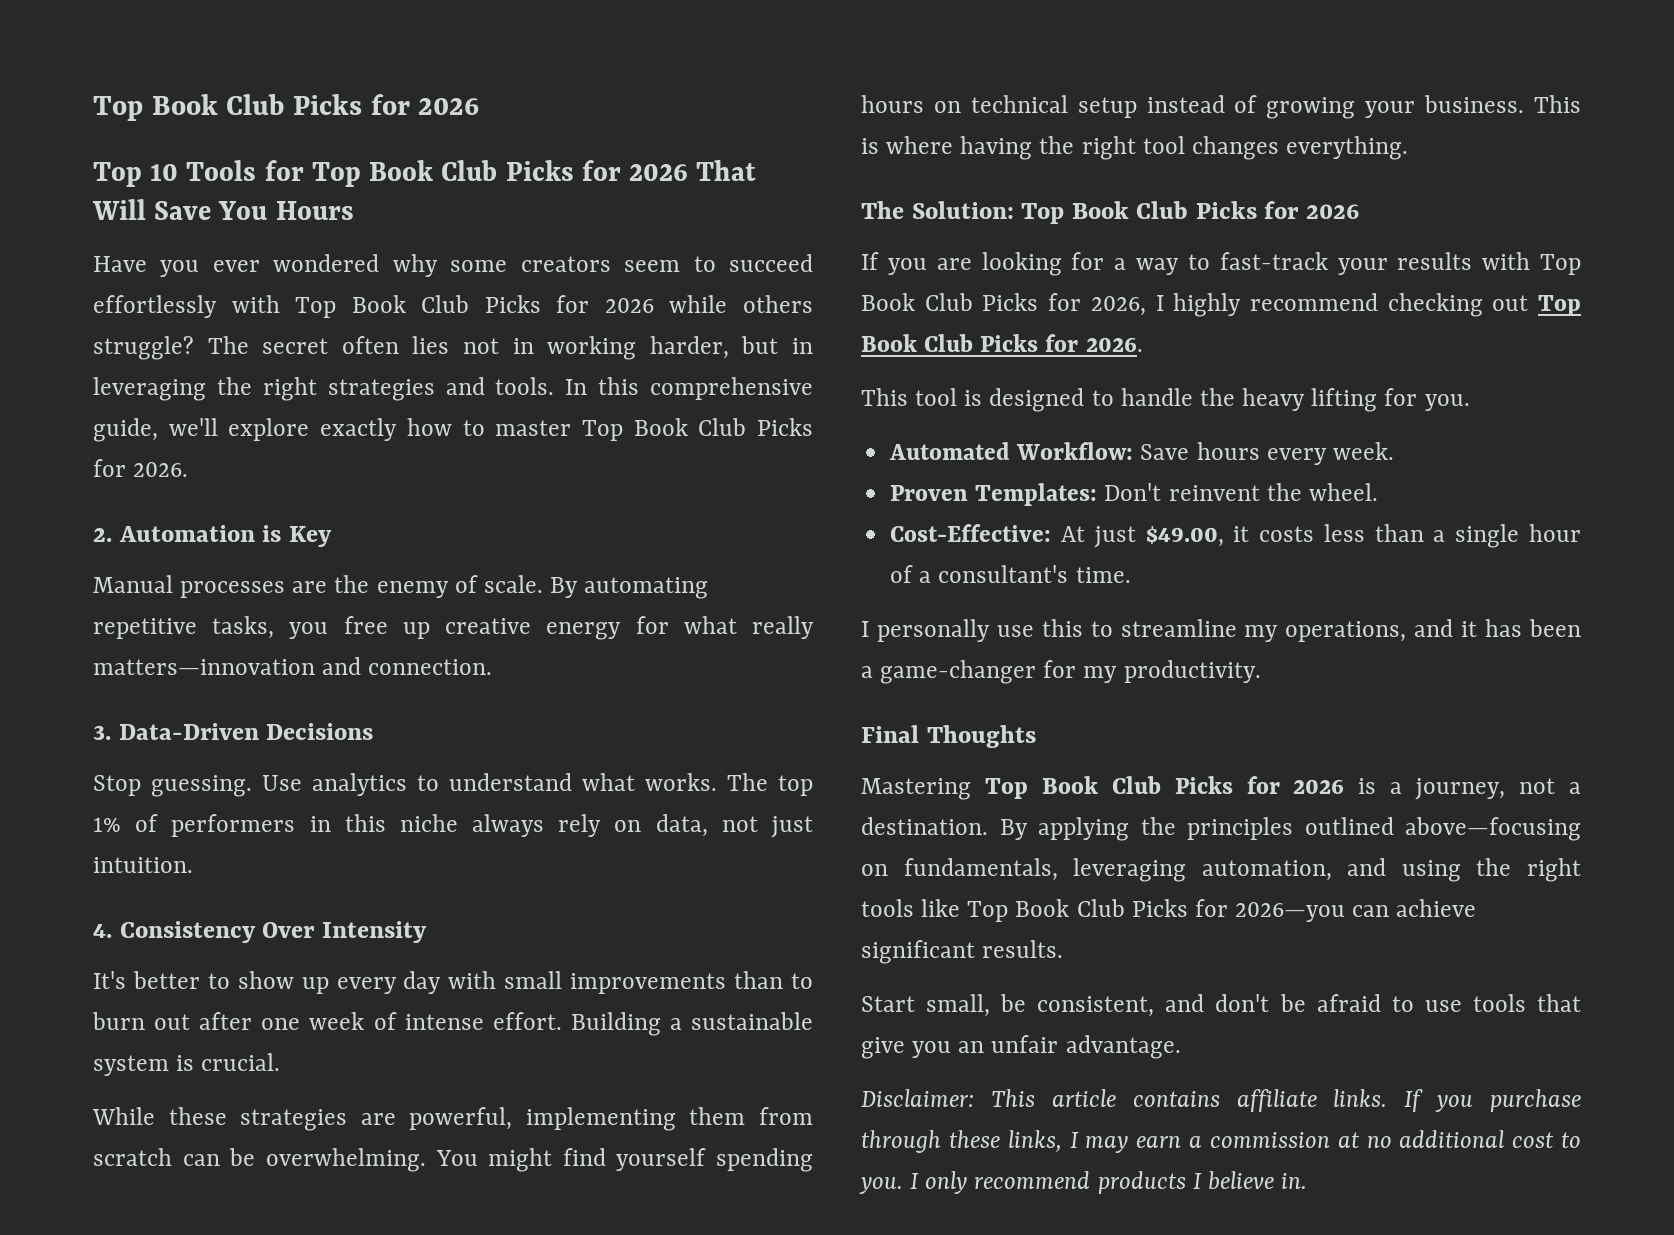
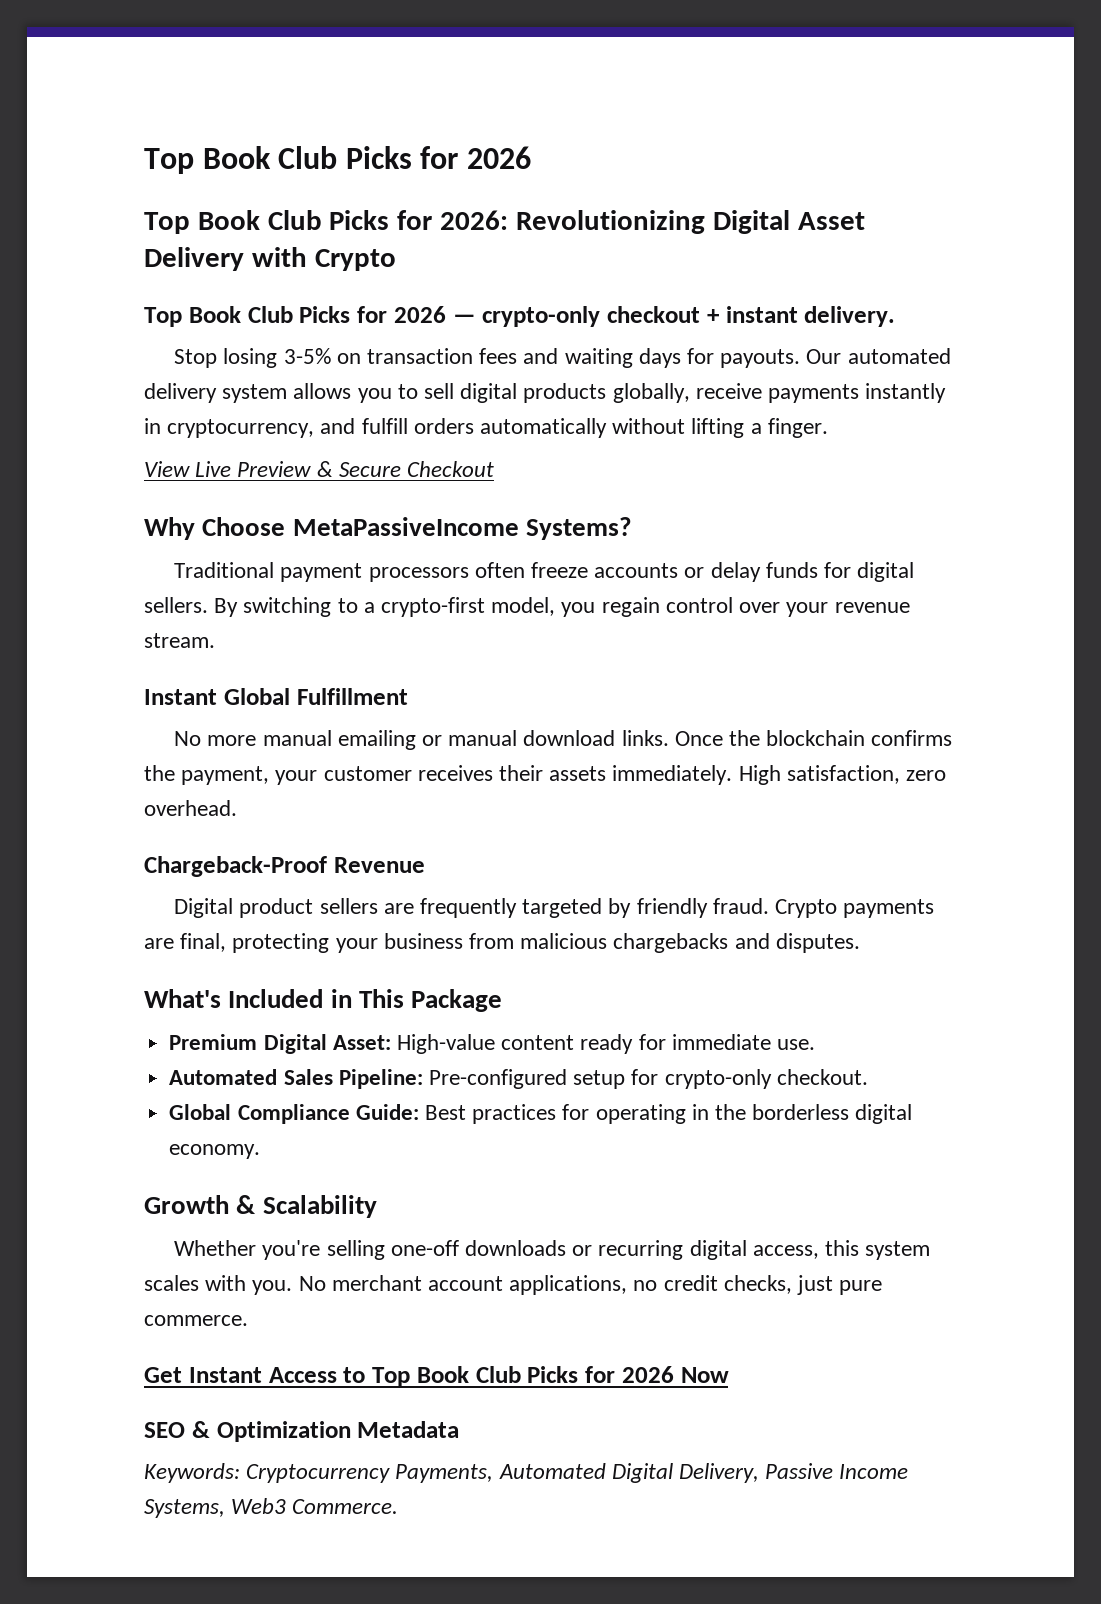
[150,160,757,187] [92,199,354,220] [93,254,814,277] [93,295,813,318] [93,336,814,360] [93,377,813,401] [93,418,814,442] [93,459,189,477] [93,525,332,547] [93,575,709,599] [93,616,814,640] [93,657,493,675] [93,723,374,740] [93,773,813,797] [93,814,813,838] [93,857,193,873] [93,921,427,943] [93,971,813,994] [92,1012,814,1036] [93,1053,281,1076] [92,1107,813,1131] [93,1148,813,1172] [861,95,1581,119] [861,136,1409,160] [861,201,1359,224] [861,252,1581,276] [861,293,1582,317] [861,334,1143,352] [861,388,1470,412] [889,442,1394,465] [890,483,1378,506] [890,524,1581,548] [890,565,1131,583] [861,619,1581,642] [861,660,1261,684] [861,725,1036,748] [861,776,1581,800] [861,817,1581,841] [861,858,1581,882] [861,899,1477,922] [861,940,1064,964] [861,994,1581,1017] [861,1035,1181,1059] [861,1089,1581,1112] [861,1130,1581,1153] [859,1171,1308,1194] 10 Tools for Top Book Club Picks for 2026 That Will Save You Hours // Have you ever wondered why some creators seem to succeed effortlessly with Top Book Club Picks for 2026 while others struggle? The secret often lies not in working harder, but in leveraging the right strategies and tools. In this comprehensive guide, we'll explore exactly how to master Top Book Club Picks for 2026. // 2. Automation is Key // Manual processes are the enemy of scale. By automating repetitive tasks, you free up creative energy for what really matters—innovation and connection. // 3. Data-Driven Decisions // Stop guessing. Use analytics to understand what works. The top 1% of performers in this niche always rely on data, not just intuition. // 4. Consistency Over Intensity // It's better to show up every day with small improvements than to burn out after one week of intense effort. Building a sustainable system is crucial. // While these strategies are powerful, implementing them from scratch can be overwhelming. You might find yourself spending hours on technical setup instead of growing your business. This is where having the right tool changes everything. // The Solution: Top Book Club Picks for 2026 // If you are looking for a way to fast-track your results with Top Book Club Picks for 2026, I highly recommend checking out Top Book Club Picks for 2026. // This tool is designed to handle the heavy lifting for you. // Automated Workflow: Save hours every week. // Proven Templates: Don't reinvent the wheel. // Cost-Effective: At just $49.00, it costs less than a single hour of a consultant's time. // I personally use this to streamline my operations, and it has been a game-changer for my productivity. // Final Thoughts // Mastering Top Book Club Picks for 2026 is a journey, not a destination. By applying the principles outlined above—focusing on fundamentals, leveraging automation, and using the right tools like Top Book Club Picks for 2026—you can achieve significant results. // Start small, be consistent, and don't be afraid to use tools that give you an unfair advantage. // Disclaimer: This article contains affiliate links. If you purchase through these links, I may earn a commission at no additional cost to you. I only recommend products I believe in. -> [197,210,865,234] [144,247,396,271] [144,306,896,327] [174,348,951,368] [144,383,947,403] [144,418,828,438] [144,461,495,477] [144,517,632,540] [174,562,915,582] [144,597,910,617] [144,633,215,648] [144,688,408,705] [174,730,953,750] [144,765,947,785] [144,800,237,816] [144,856,425,877] [174,898,935,918] [144,933,860,953] [144,989,503,1012] [169,1034,815,1054] [169,1069,868,1089] [169,1104,913,1124] [169,1144,261,1159] [144,1195,377,1218] [174,1240,931,1260] [144,1275,883,1295] [144,1315,248,1326] [144,1366,729,1387] [144,1421,460,1442] [144,1463,909,1483] [144,1498,399,1518] Book Club Picks for 2026: Revolutionizing Digital Asset Delivery with Crypto // Top Book Club Picks for 2026 — crypto-only checkout + instant delivery. // Stop losing 3-5% on transaction fees and waiting days for payouts. Our automated delivery system allows you to sell digital products globally, receive payments instantly in cryptocurrency, and fulfill orders automatically without lifting a finger. // View Live Preview & Secure Checkout // Why Choose MetaPassiveIncome Systems? // Traditional payment processors often freeze accounts or delay funds for digital sellers. By switching to a crypto-first model, you regain control over your revenue stream. // Instant Global Fulfillment // No more manual emailing or manual download links. Once the blockchain confirms the payment, your customer receives their assets immediately. High satisfaction, zero overhead. // Chargeback-Proof Revenue // Digital product sellers are frequently targeted by friendly fraud. Crypto payments are final, protecting your business from malicious chargebacks and disputes. // What's Included in This Package // Premium Digital Asset: High-value content ready for immediate use. // Automated Sales Pipeline: Pre-configured setup for crypto-only checkout. // Global Compliance Guide: Best practices for operating in the borderless digital economy. // Growth & Scalability // Whether you're selling one-off downloads or recurring digital access, this system scales with you. No merchant account applications, no credit checks, just pure commerce. // Get Instant Access to Top Book Club Picks for 2026 Now // SEO & Optimization Metadata // Keywords: Cryptocurrency Payments, Automated Digital Delivery, Passive Income Systems, Web3 Commerce.

